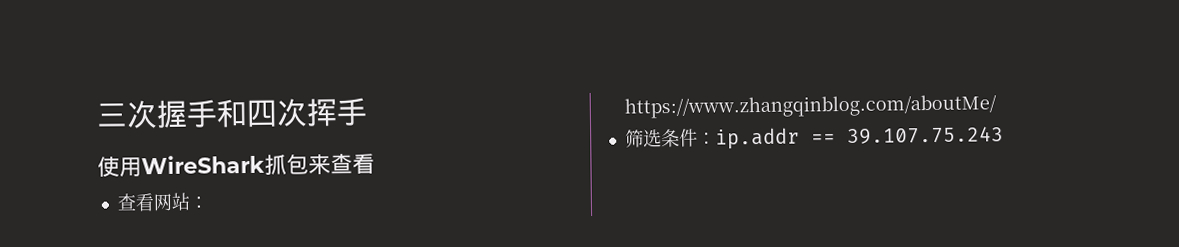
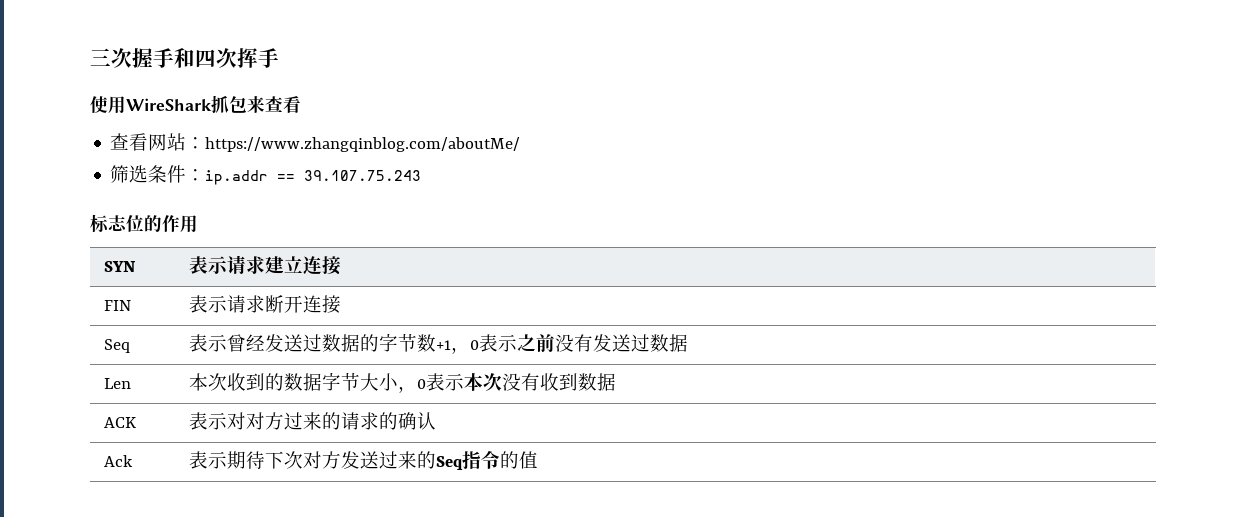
(1004, 135) none -> [90,214,198,233] [103,261,136,272] [188,255,341,275] [103,300,131,311] [188,295,341,314] [103,339,130,353] [188,333,688,354] [103,378,131,389] [188,372,616,393] [103,417,136,428] [188,412,436,430] [103,455,133,467] [188,451,538,470] // 标志位的作用 // SYN | 表示请求建立连接 // FIN | 表示请求断开连接 // Seq | 表示曾经发送过数据的字节数+1，0表示之前没有发送过数据 // Len | 本次收到的数据字节大小，0表示本次没有收到数据 // ACK | 表示对对方过来的请求的确认 // Ack | 表示期待下次对方发送过来的Seq指令的值

